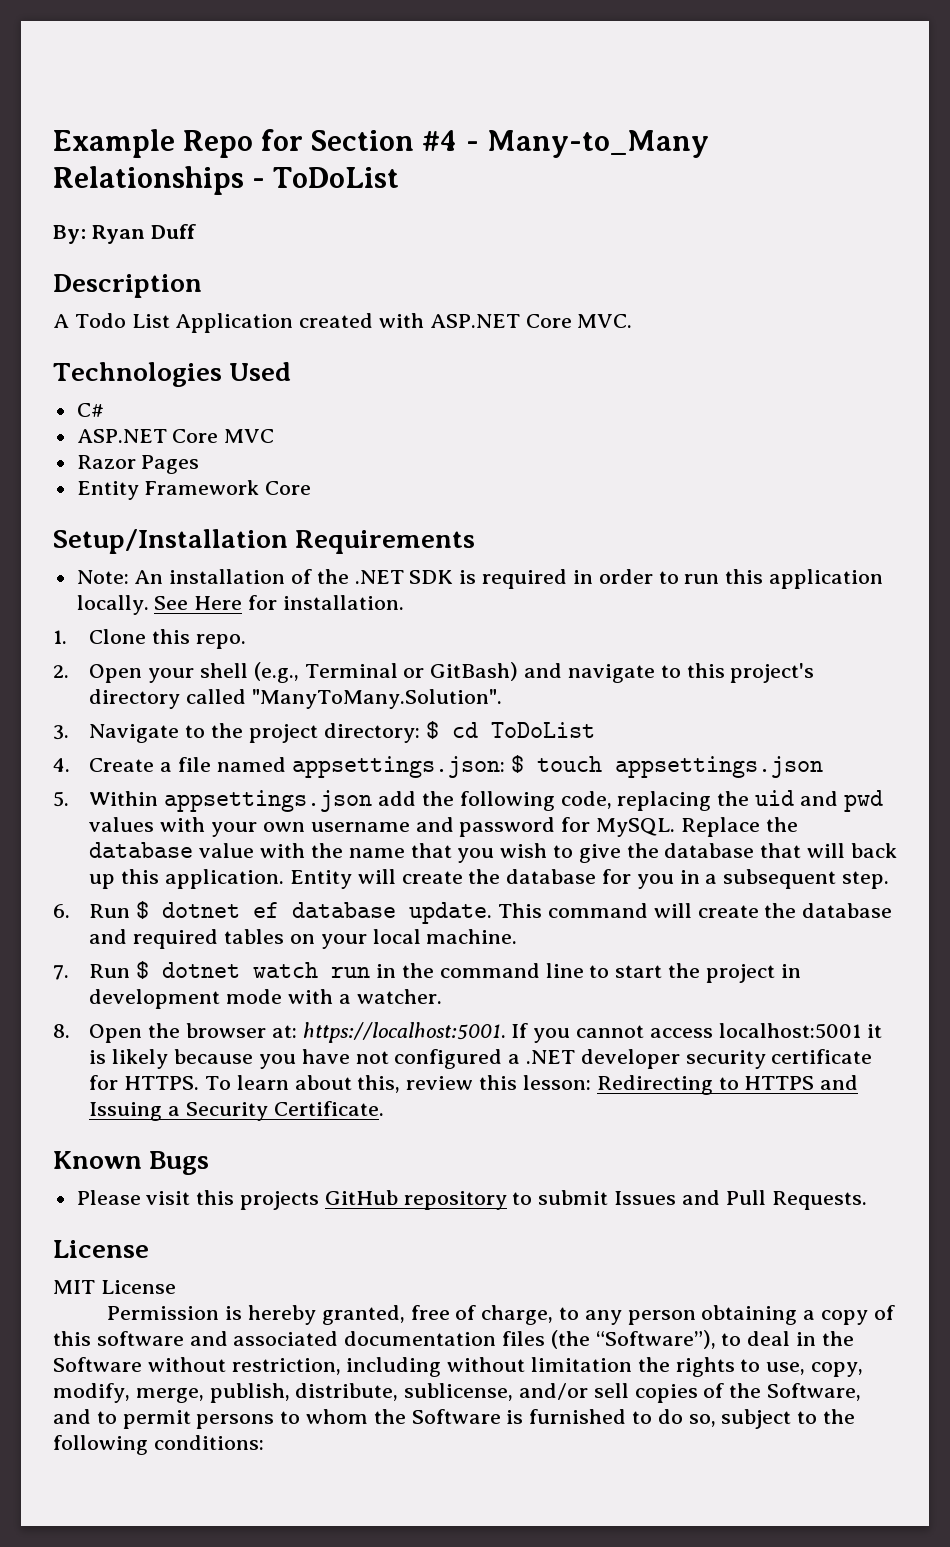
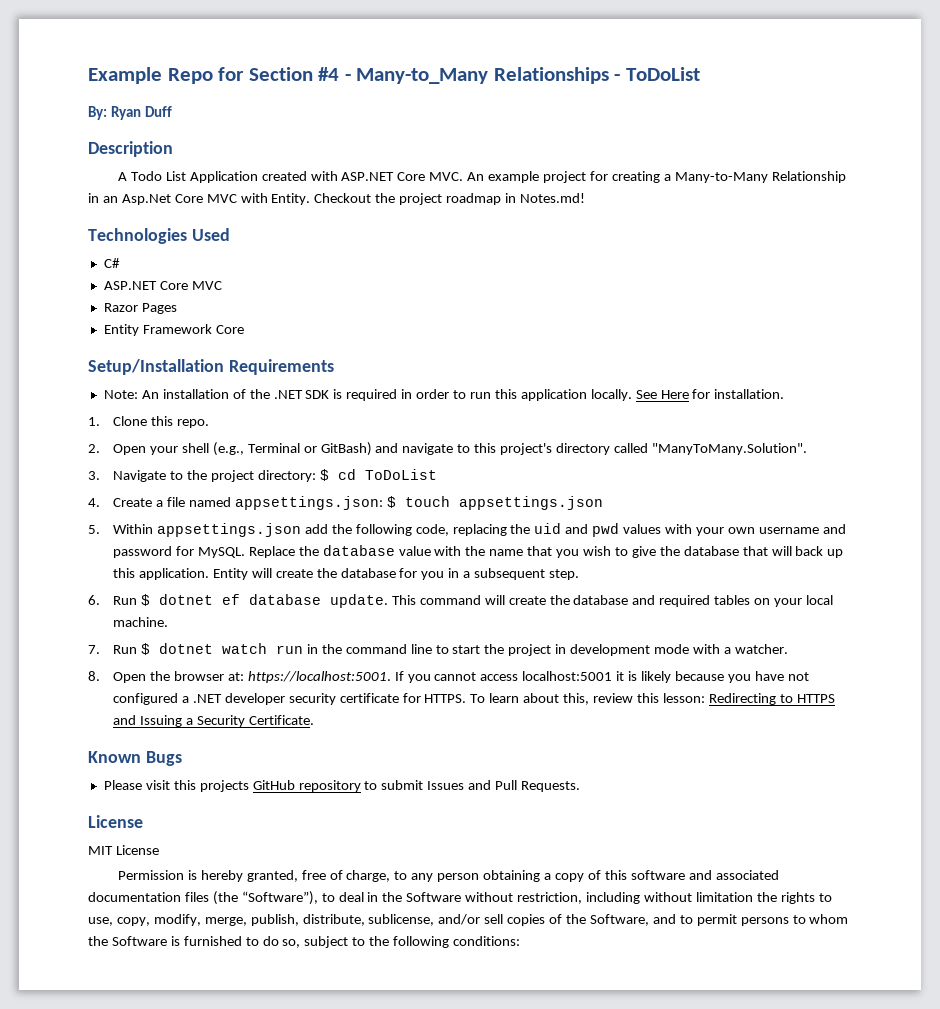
(633, 321) none -> [467,171,846,183] [88,193,585,205] An example project for creating a Many-to-Many Relationship in an Asp.Net Core MVC with Entity. Checkout the project roadmap in Notes.md!

